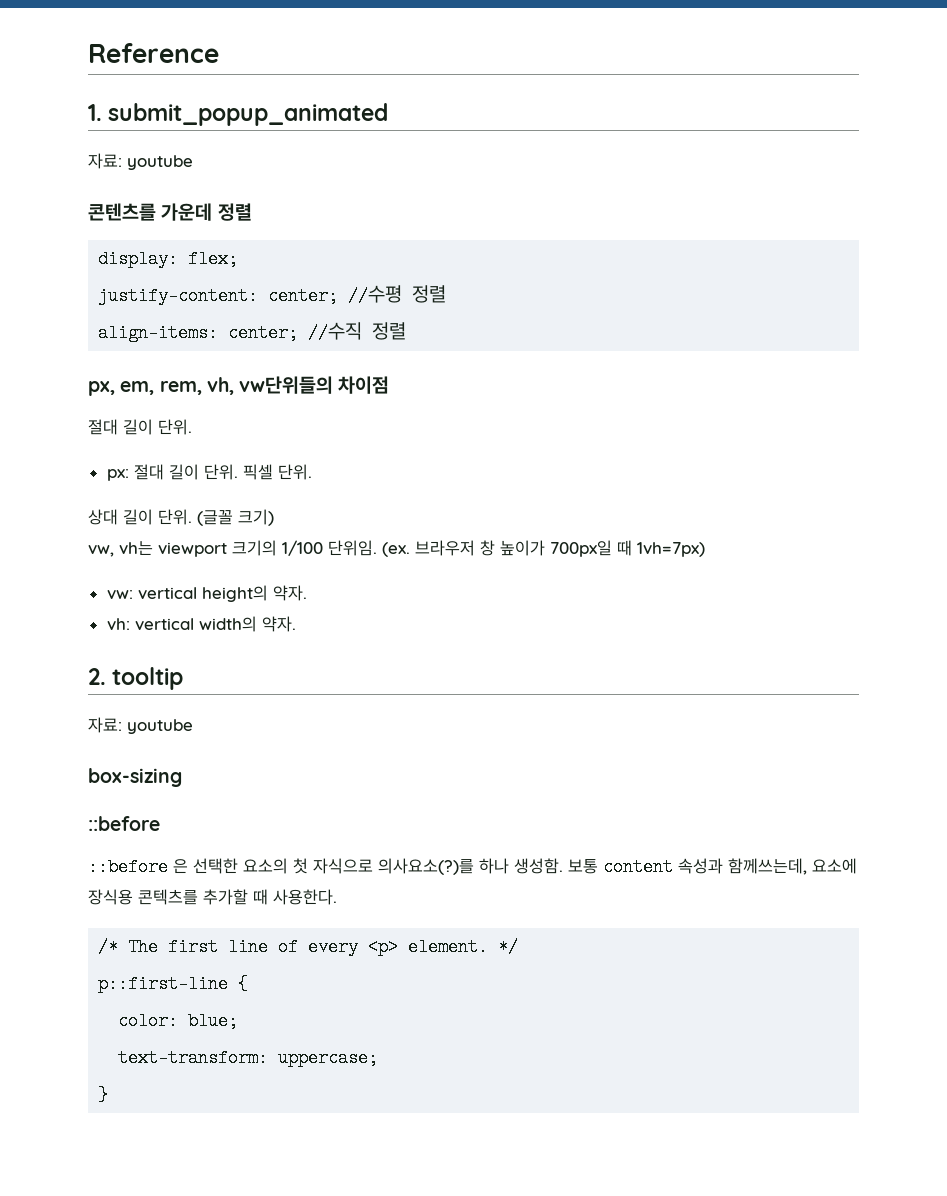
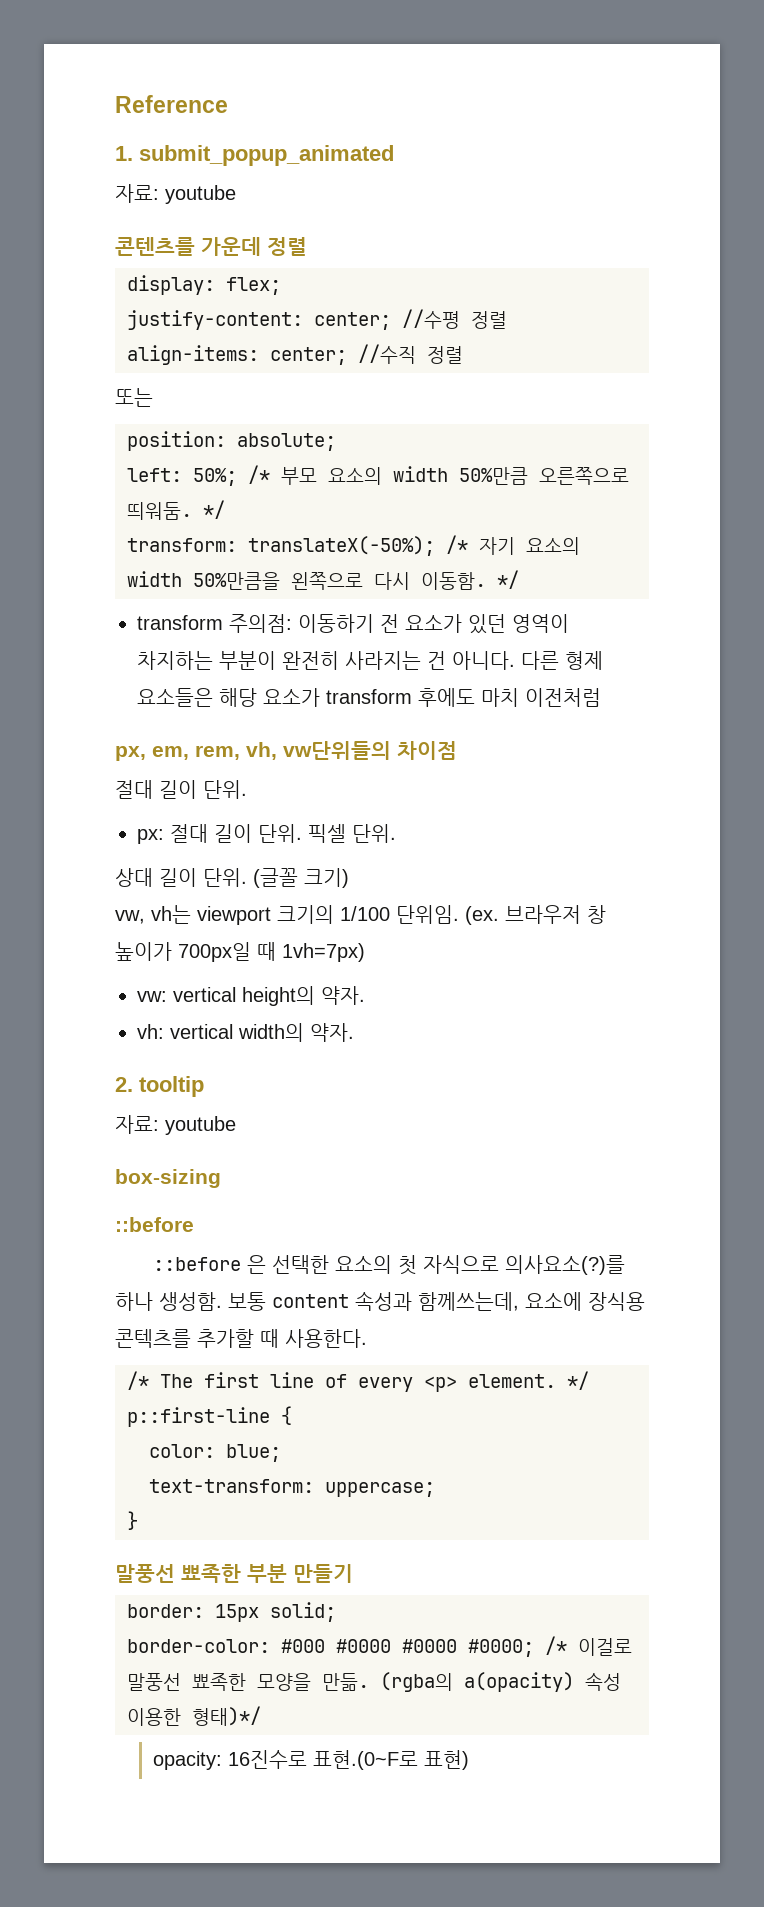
(407, 331) none -> [115,388,153,407] [127,431,336,451] [127,465,629,486] [127,500,225,520] [127,535,580,556] [127,570,519,590] [137,614,569,634] [137,651,603,670] [137,688,601,707] // 또는 // position: absolute; // left: 50%; /* 부모 요소의 width 50%만큼 오른쪽으로 띄워둠. */ // transform: translateX(-50%); /* 자기 요소의 width 50%만큼을 왼쪽으로 다시 이동함. */ // transform 주의점: 이동하기 전 요소가 있던 영역이 차지하는 부분이 완전히 사라지는 건 아니다. 다른 형제 요소들은 해당 요소가 transform 후에도 마치 이전처럼
(109, 1095) none -> [115,1564,353,1583] [127,1602,336,1622] [127,1636,632,1657] [127,1672,621,1692] [127,1706,261,1726] [152,1750,469,1770] // 말풍선 뾰족한 부분 만들기 // border: 15px solid; // border-color: #000 #0000 #0000 #0000; /* 이걸로 말풍선 뾰족한 모양을 만듦. (rgba의 a(opacity) 속성 이용한 형태)*/ // opacity: 16진수로 표현.(0~F로 표현)

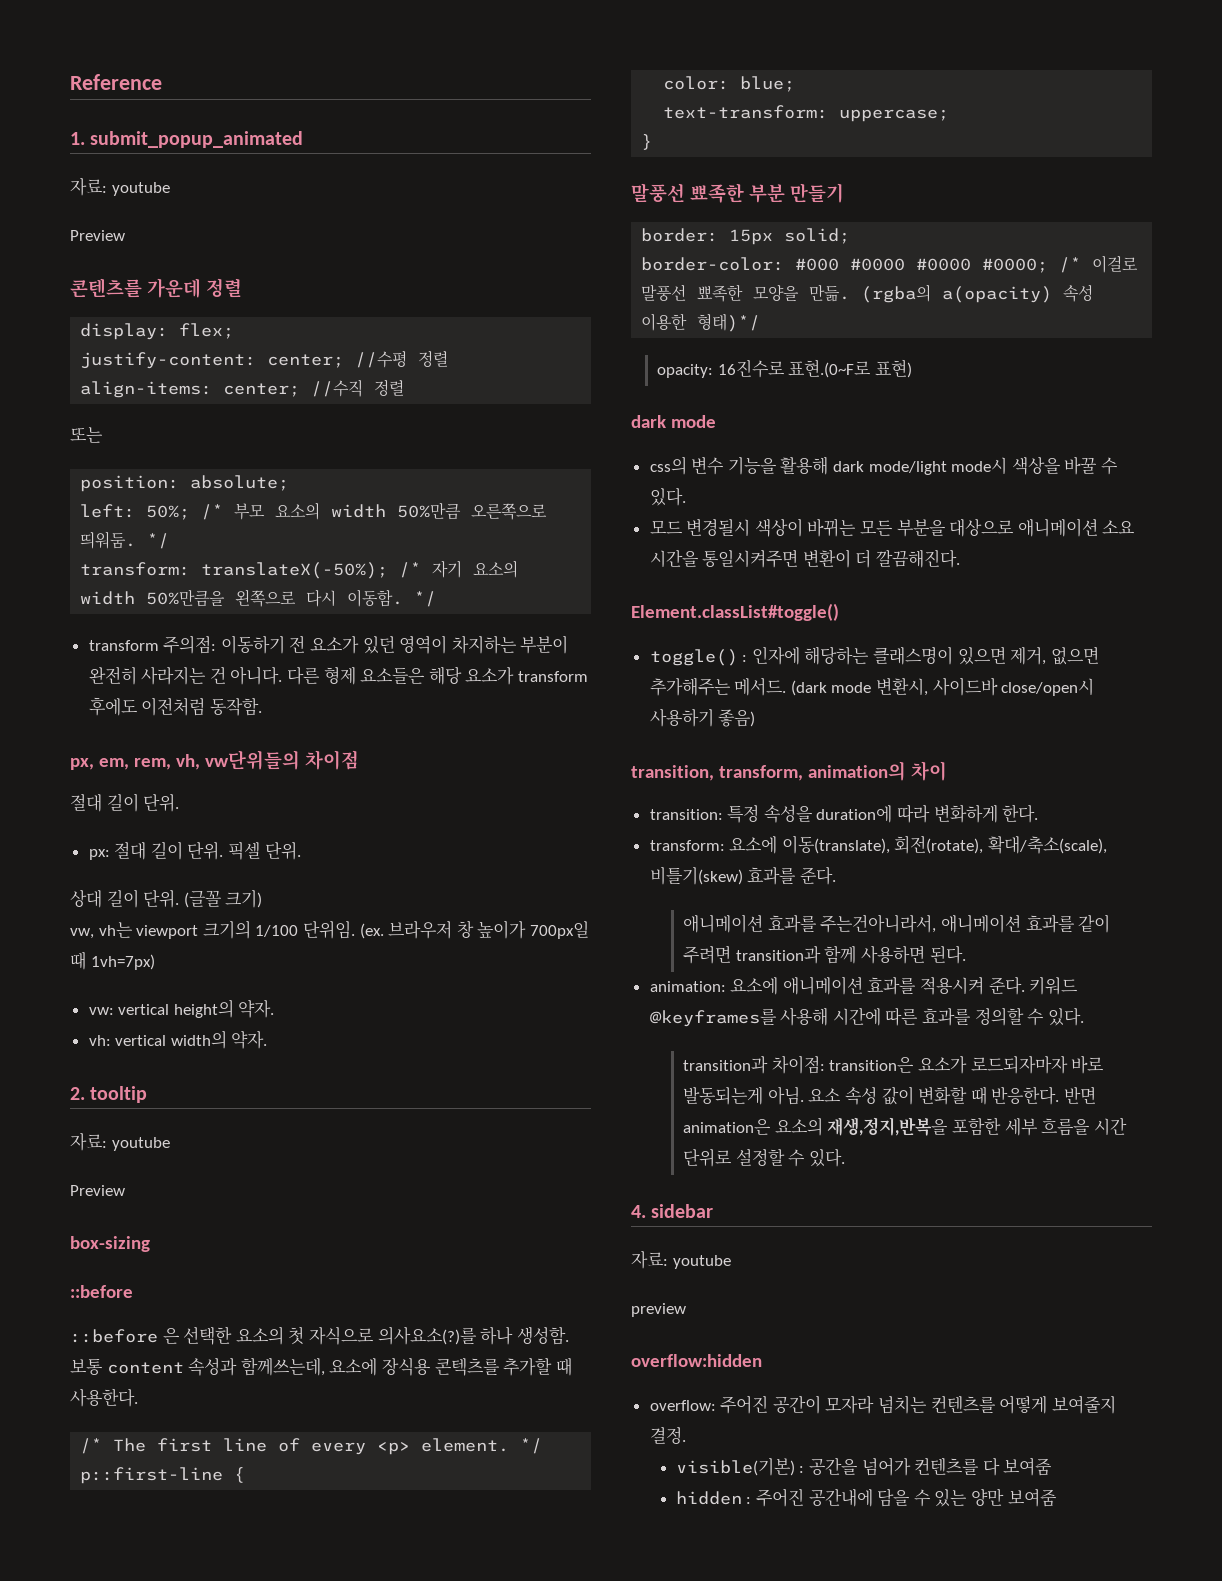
(236, 194) none -> [70,230,125,241] // Preview
[481,688,519,707] 마치 -> (138, 706) none
(601, 697) none -> [209,697,262,716] 동작함.
(236, 1125) none -> [70,1185,125,1196] // Preview
(469, 1760) none -> [631,415,716,428] [649,456,1119,475] [649,488,686,506] [649,518,1136,537] [649,549,961,568] [631,603,839,621] [649,646,1099,666] [649,677,1095,696] [649,708,756,727] [631,761,947,781] [649,804,1039,823] [649,835,1108,854] [649,866,836,885] [683,914,1111,933] [683,945,966,964] [649,976,1079,995] [649,1007,1084,1027] [683,1055,1105,1074] [683,1086,1096,1105] [683,1117,1127,1136] [683,1148,846,1167] [631,1204,714,1218] [631,1251,731,1269] [631,1303,686,1317] [631,1354,762,1367] [649,1395,1116,1414] [649,1426,686,1444] [675,1457,1053,1476] [675,1488,1057,1507] // dark mode // css의 변수 기능을 활용해 dark mode/light mode시 색상을 바꿀 수 있다. // 모드 변경될시 색상이 바뀌는 모든 부분을 대상으로 애니메이션 소요 시간을 통일시켜주면 변환이 더 깔끔해진다. // Element.classList#toggle() // toggle() : 인자에 해당하는 클래스명이 있으면 제거, 없으면 추가해주는 메서드. (dark mode 변환시, 사이드바 close/open시 사용하기 좋음) // transition, transform, animation의 차이 // transition: 특정 속성을 duration에 따라 변화하게 한다. // transform: 요소에 이동(translate), 회전(rotate), 확대/축소(scale), 비틀기(skew) 효과를 준다. // 애니메이션 효과를 주는건아니라서, 애니메이션 효과를 같이 주려면 transition과 함께 사용하면 된다. // animation: 요소에 애니메이션 효과를 적용시켜 준다. 키워드 @keyframes를 사용해 시간에 따른 효과를 정의할 수 있다. // transition과 차이점: transition은 요소가 로드되자마자 바로 발동되는게 아님. 요소 속성 값이 변화할 때 반응한다. 반면 animation은 요소의 재생,정지,반복을 포함한 세부 흐름을 시간 단위로 설정할 수 있다. // 4. sidebar // 자료: youtube // preview // overflow:hidden // overflow: 주어진 공간이 모자라 넘치는 컨텐츠를 어떻게 보여줄지 결정. // visible(기본) : 공간을 넘어가 컨텐츠를 다 보여줌 // hidden : 주어진 공간내에 담을 수 있는 양만 보여줌

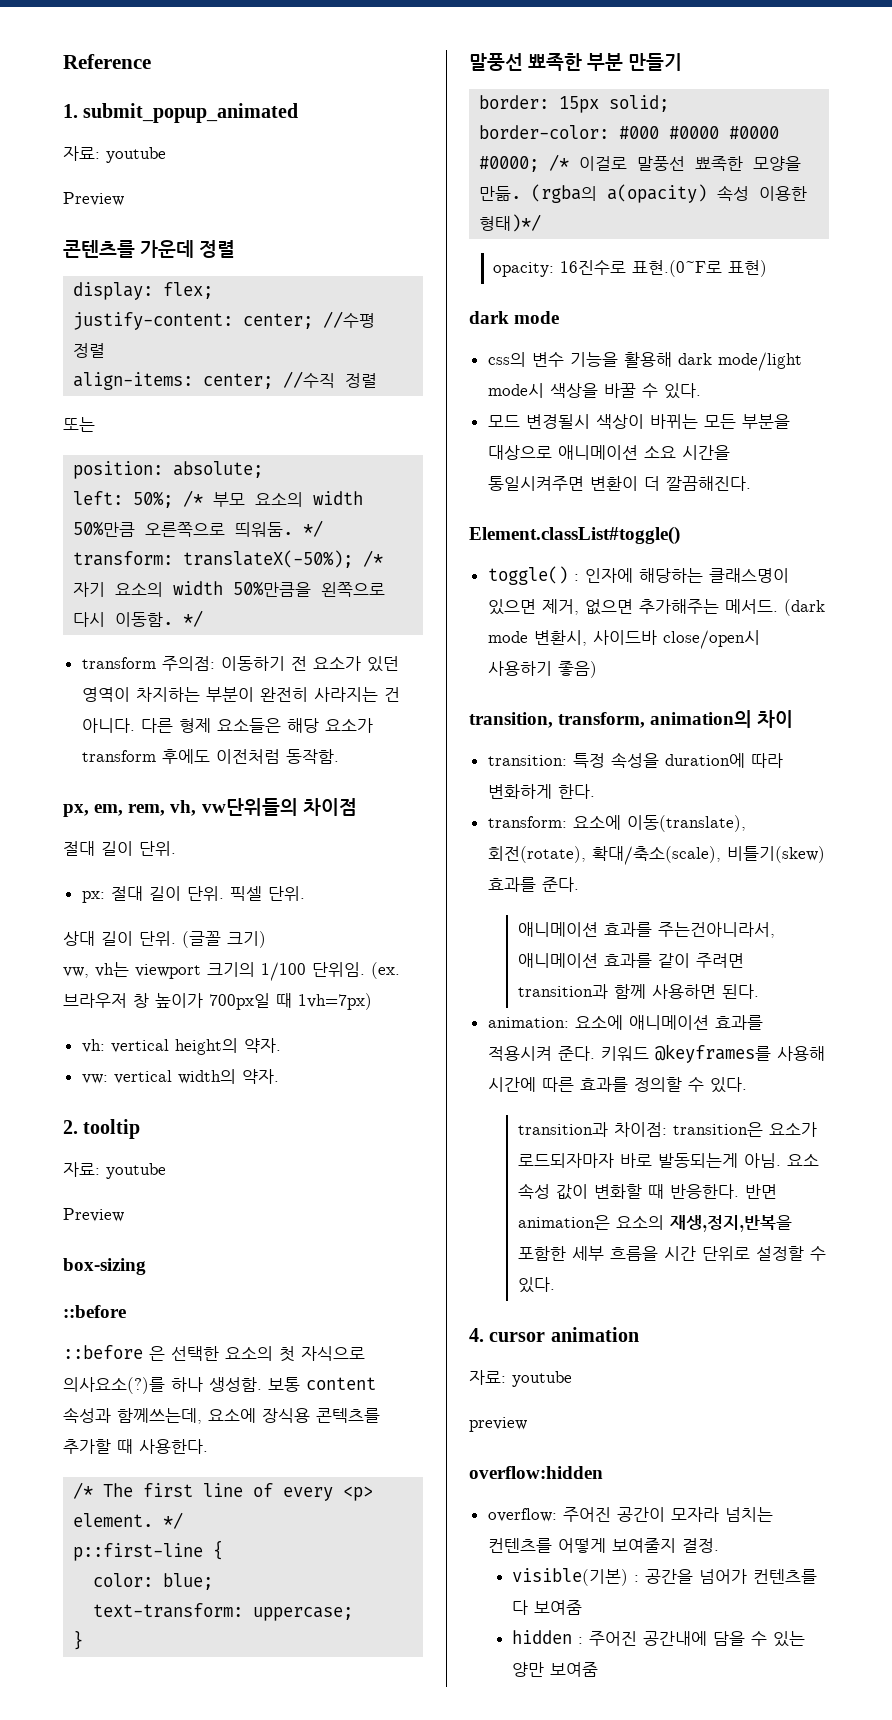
[88,1007,114,1015] vw: -> [81,1039,105,1053] vh:
[88,1035,111,1046] vh: -> [81,1074,108,1084] vw:
[651,1204,714,1218] sidebar -> [489,1327,639,1342] cursor animation

